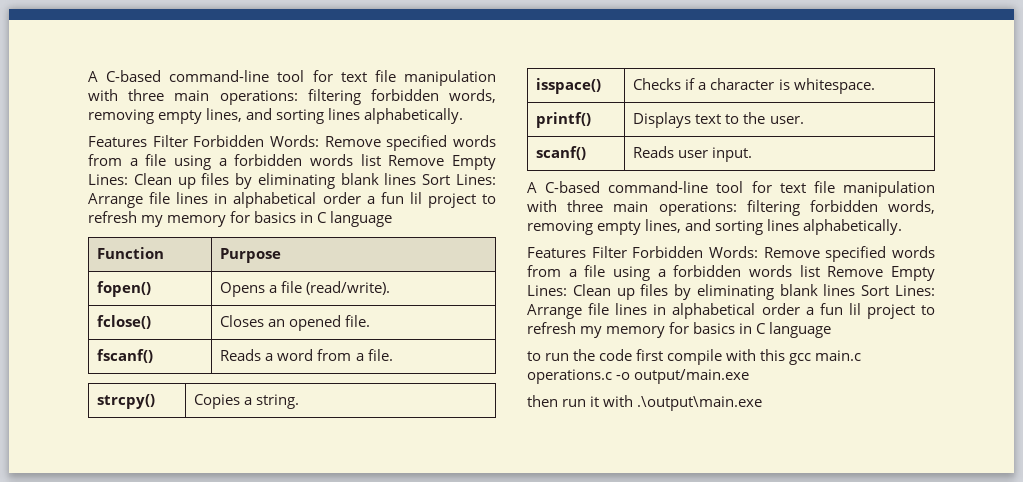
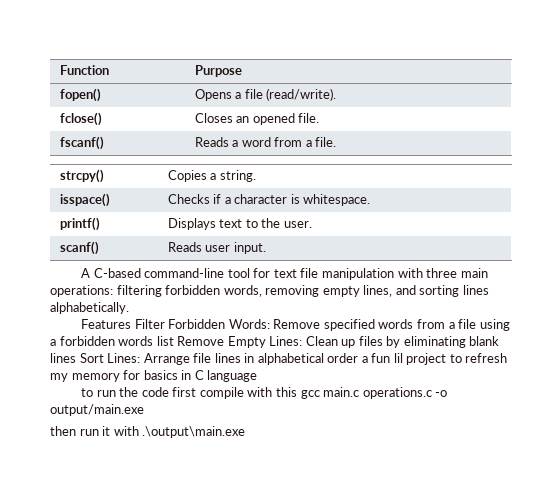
[88,70,496,86] [88,89,497,105] [88,108,464,124] [88,135,497,151] [88,154,497,170] [88,173,496,189] [88,192,497,208] [88,211,393,227] A C-based command-line tool for text file manipulation with three main operations: filtering forbidden words, removing empty lines, and sorting lines alphabetically. // Features Filter Forbidden Words: Remove specified words from a file using a forbidden words list Remove Empty Lines: Clean up files by eliminating blank lines Sort Lines: Arrange file lines in alphabetical order a fun lil project to refresh my memory for basics in C language // -> (59, 70) none

